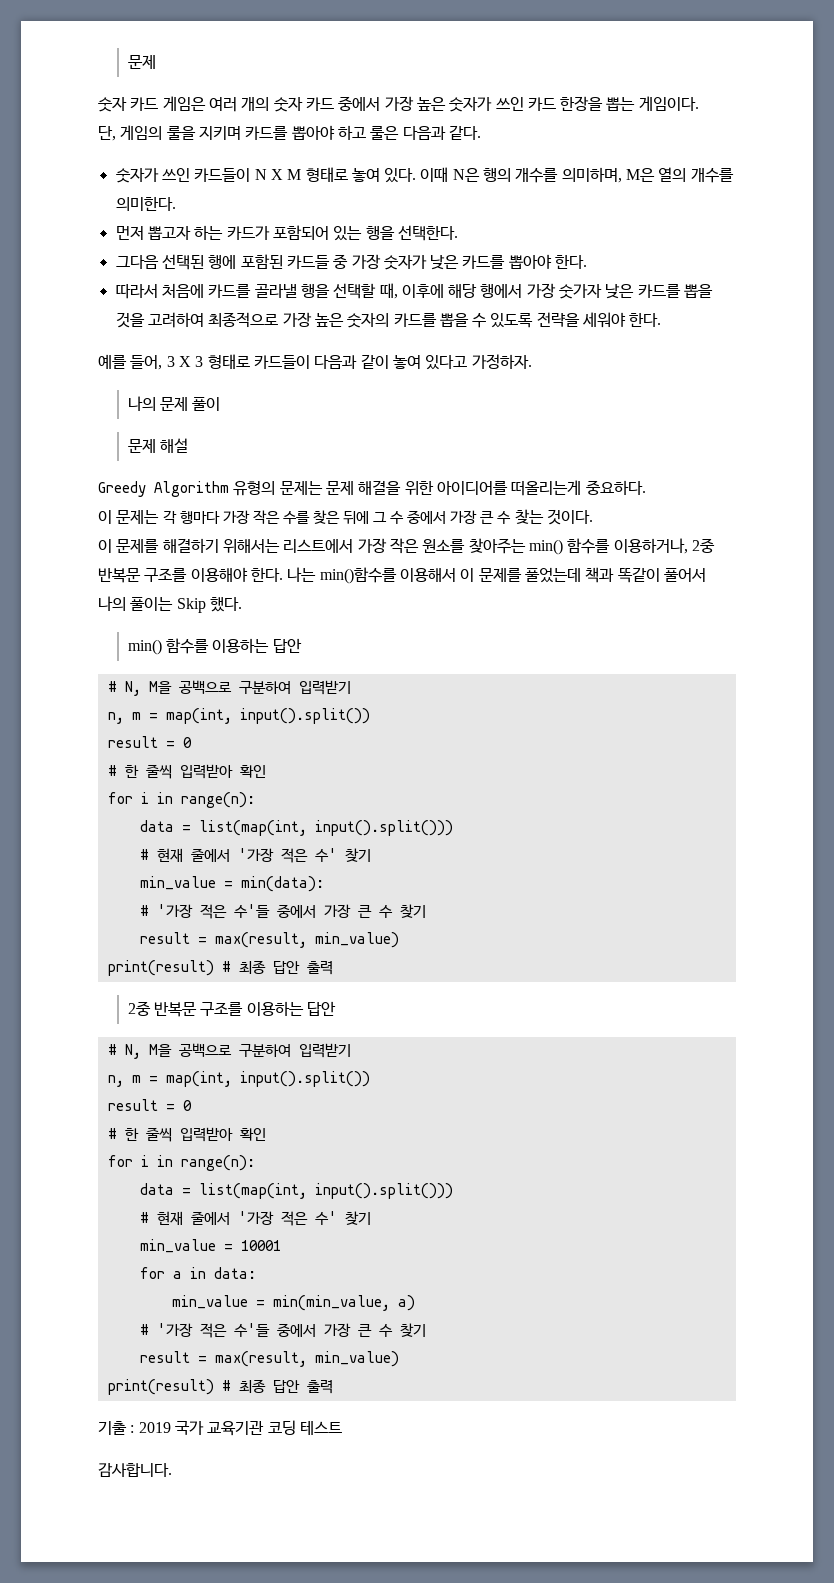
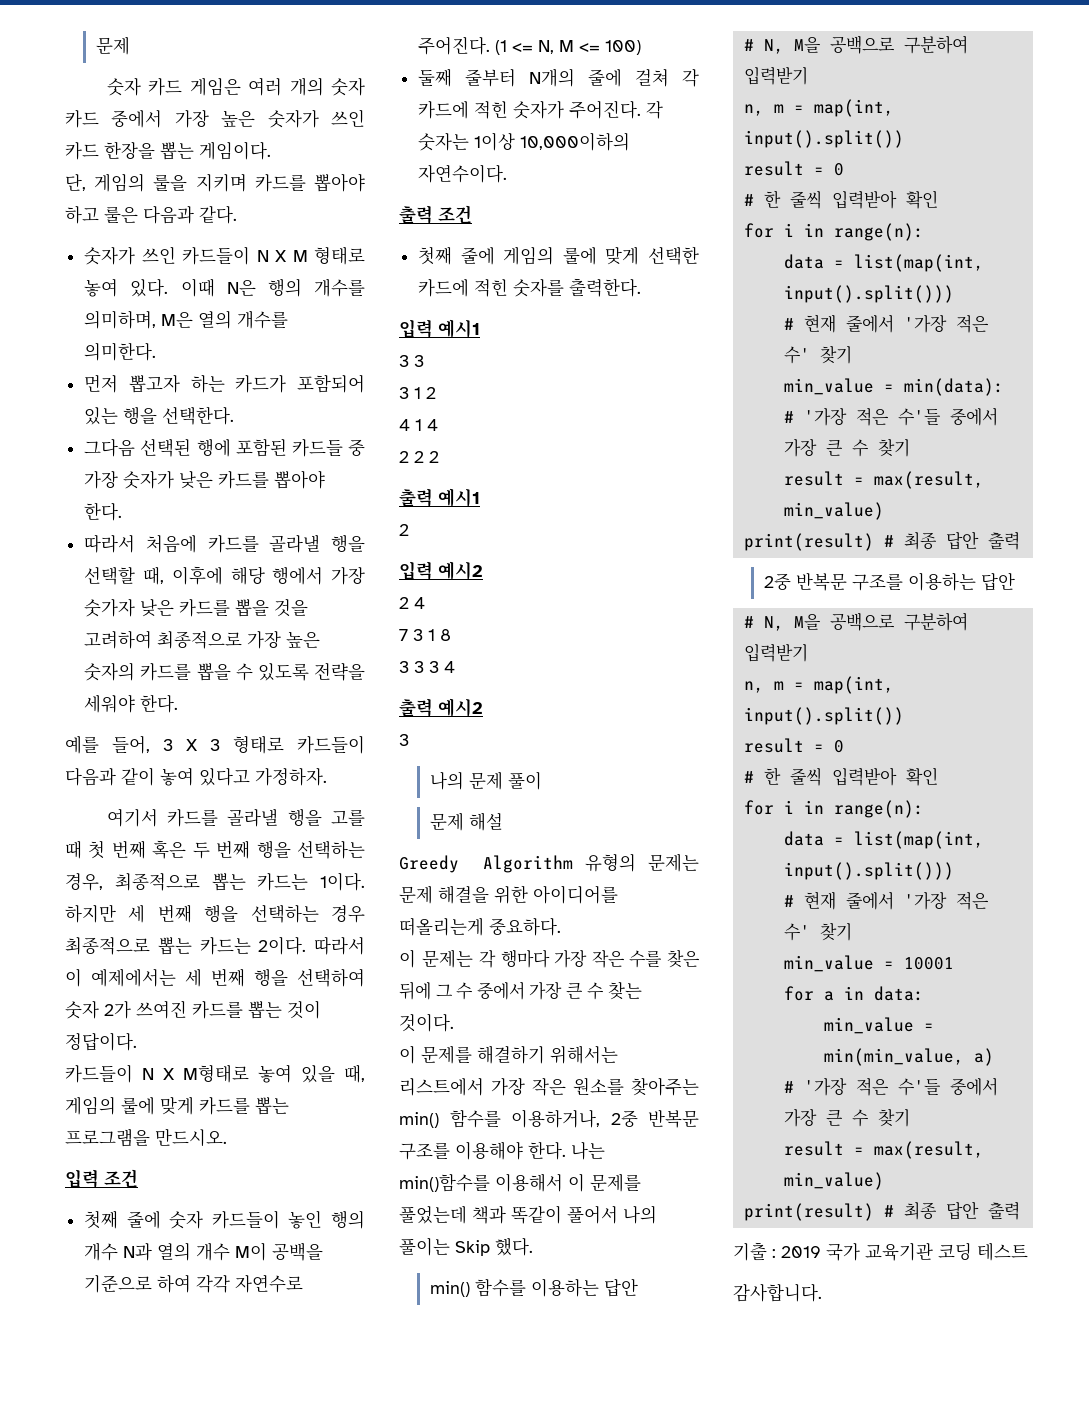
(532, 361) none -> [106,808,365,827] [65,840,365,859] [65,872,365,891] [65,904,365,923] [65,936,365,955] [65,968,365,987] [65,1000,321,1019] [65,1032,137,1051] [65,1064,365,1083] [65,1096,289,1115] [65,1128,227,1147] [65,1169,138,1188] [84,1210,366,1229] [84,1242,324,1261] [84,1274,304,1293] [418,36,642,55] [418,68,699,87] [418,100,664,119] [418,132,631,151] [418,164,508,183] [399,205,472,224] [418,246,699,265] [418,278,642,297] [399,319,480,338] [399,355,424,367] [399,387,436,399] [399,419,438,431] [399,451,439,463] [399,488,480,507] [399,524,409,536] [399,561,483,580] [399,597,425,609] [399,629,451,641] [399,661,455,673] [399,698,483,717] [399,734,409,746] // 여기서 카드를 골라낼 행을 고를 때 첫 번째 혹은 두 번째 행을 선택하는 경우, 최종적으로 뽑는 카드는 1이다. 하지만 세 번째 행을 선택하는 경우 최종적으로 뽑는 카드는 2이다. 따라서 이 예제에서는 세 번째 행을 선택하여 숫자 2가 쓰여진 카드를 뽑는 것이 정답이다. // 카드들이 N X M형태로 놓여 있을 때, 게임의 룰에 맞게 카드를 뽑는 프로그램을 만드시오. // 입력 조건 // 첫째 줄에 숫자 카드들이 놓인 행의 개수 N과 열의 개수 M이 공백을 기준으로 하여 각각 자연수로 주어진다. (1 <= N, M <= 100) // 둘째 줄부터 N개의 줄에 걸쳐 각 카드에 적힌 숫자가 주어진다. 각 숫자는 1이상 10,000이하의 자연수이다. // 출력 조건 // 첫째 줄에 게임의 룰에 맞게 선택한 카드에 적힌 숫자를 출력한다. // 입력 예시1 // 3 3 // 3 1 2 // 4 1 4 // 2 2 2 // 출력 예시1 // 2 // 입력 예시2 // 2 4 // 7 3 1 8 // 3 3 3 4 // 출력 예시2 // 3

